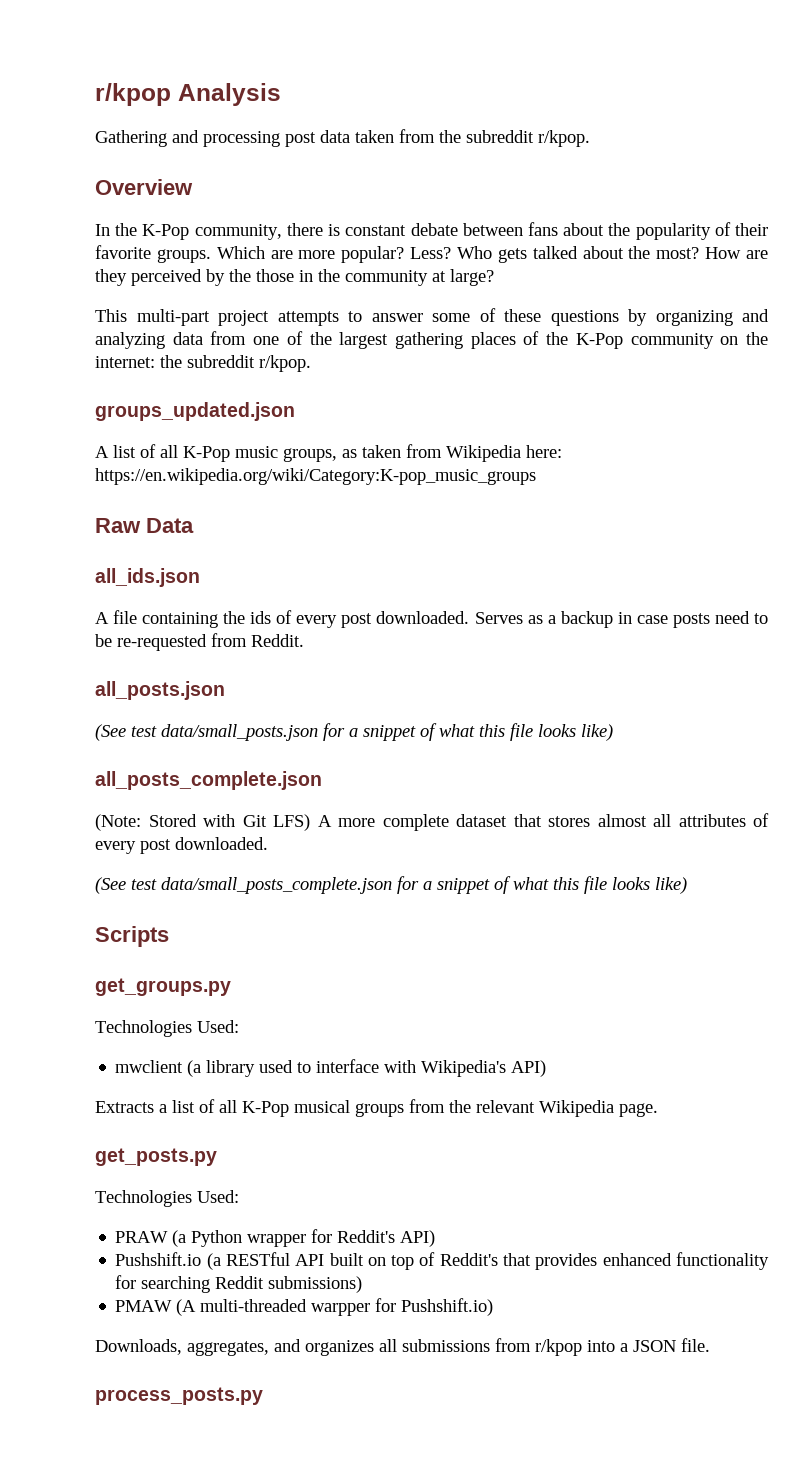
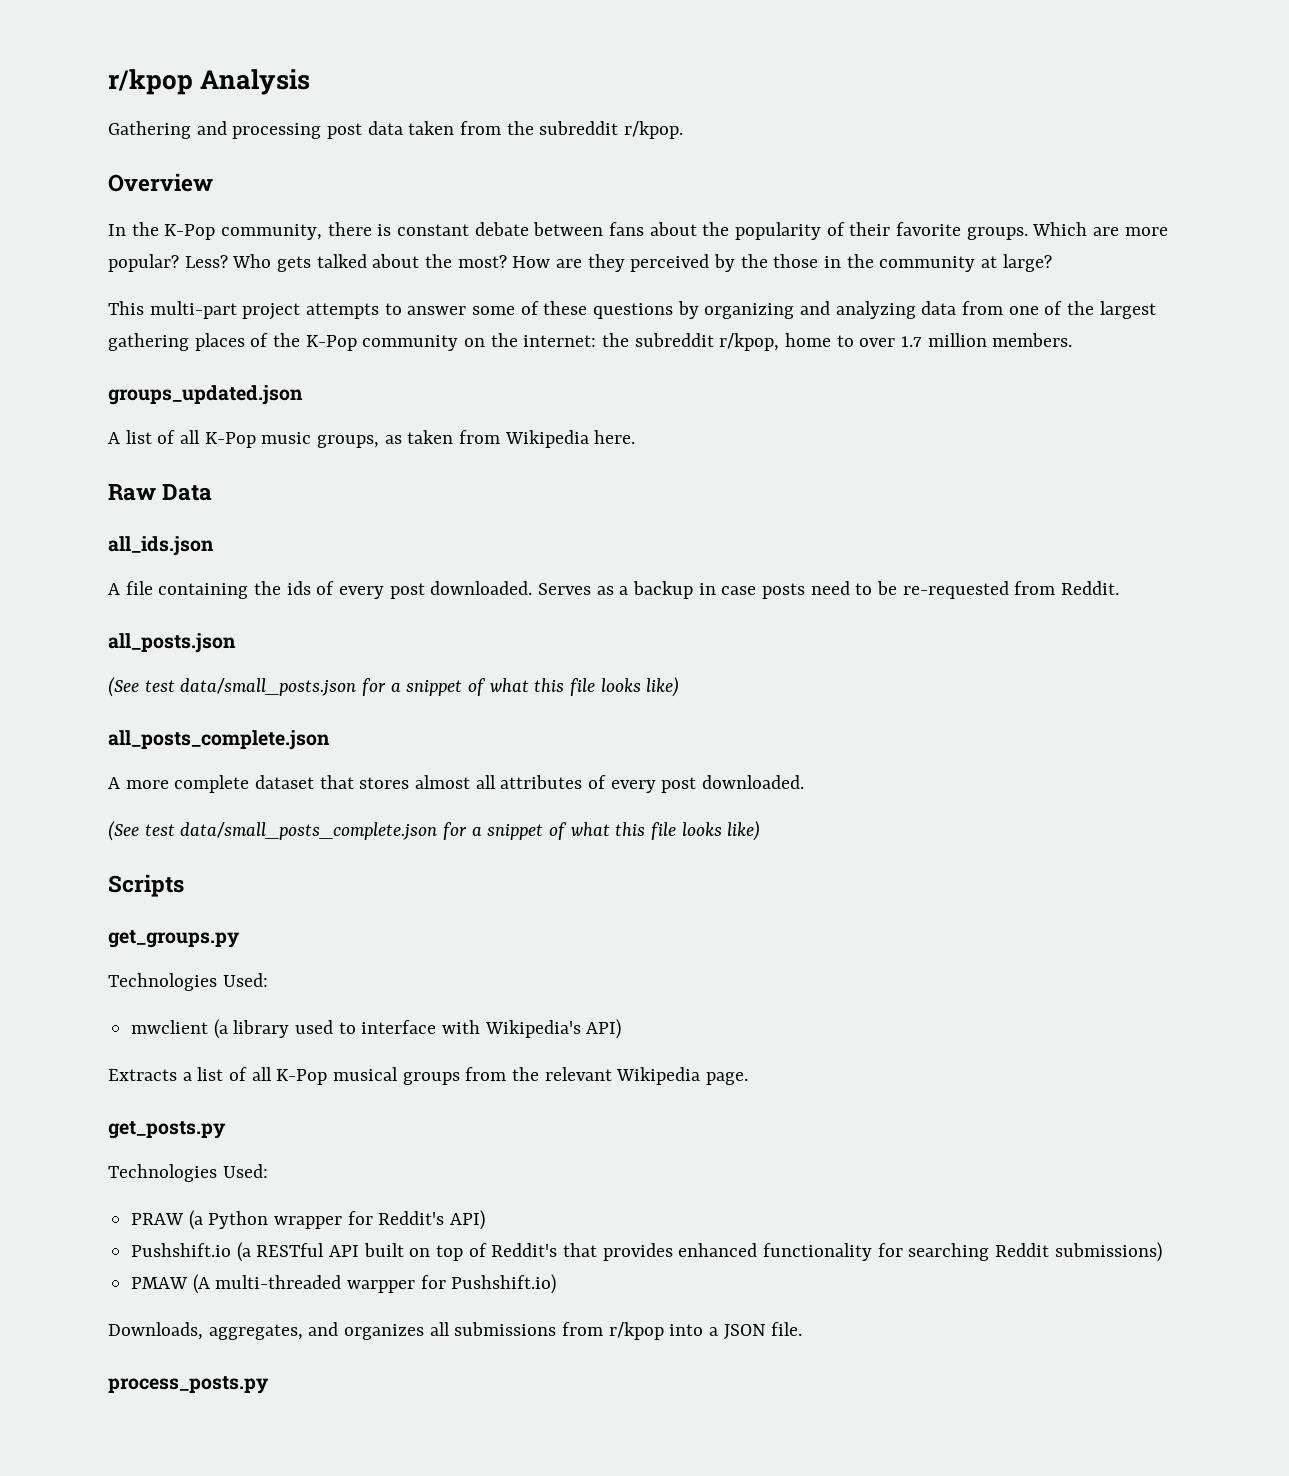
[259,355,311,372] r/kpop. -> [719,333,1073,351] r/kpop, home to over 1.7 million members.
[526,445,562,458] [95,468,536,485] here: https://en.wikipedia.org/wiki/Category:K-pop_music_groups -> [594,430,636,444] here.
[95,814,310,831] (Note: Stored with Git LFS) -> (330, 740) none

